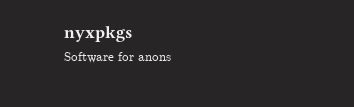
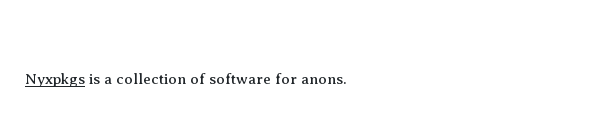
[64,26,132,42] [64,52,171,63] nyxpkgs // Software for anons -> [25,73,348,87] Nyxpkgs is a collection of software for anons.

